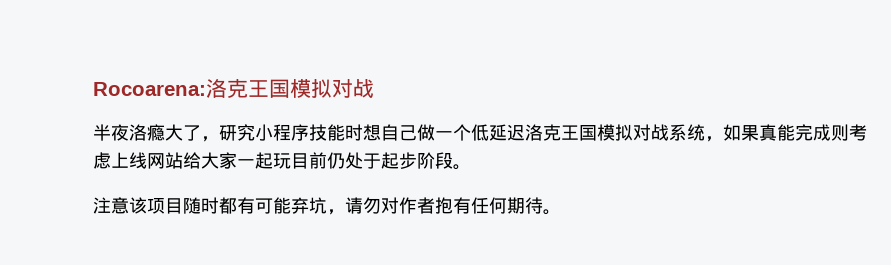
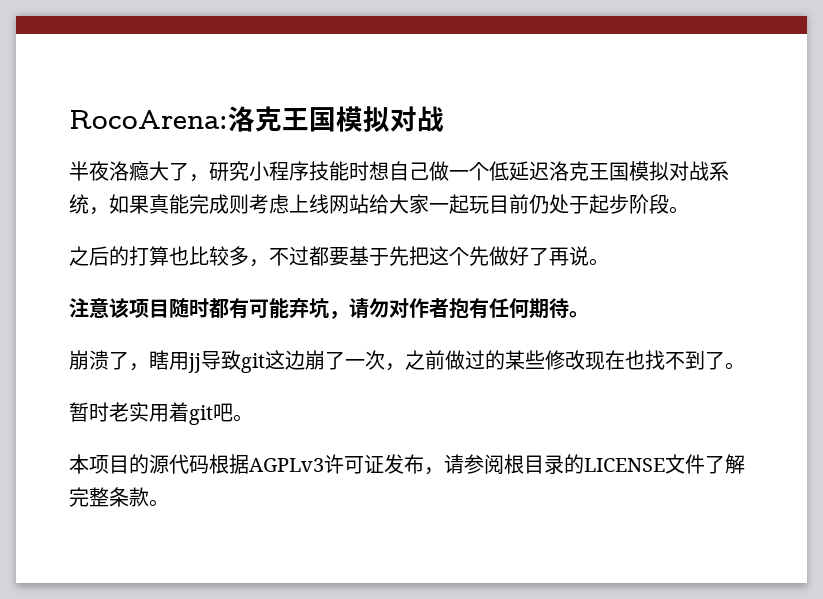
[93,82,206,96] Rocoarena: -> [69,110,228,129] RocoArena:
(471, 167) none -> [69,246,609,267] // 之后的打算也比较多，不过都要基于先把这个先做好了再说。
(561, 212) none -> [69,350,745,373] [69,402,253,425] [69,454,745,475] [69,487,169,507] // 崩溃了，瞎用jj导致git这边崩了一次，之前做过的某些修改现在也找不到了。 // 暂时老实用着git吧。 // 本项目的源代码根据AGPLv3许可证发布，请参阅根目录的LICENSE文件了解完整条款。

